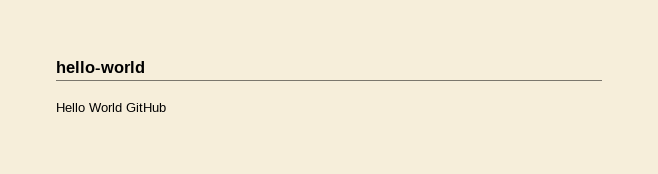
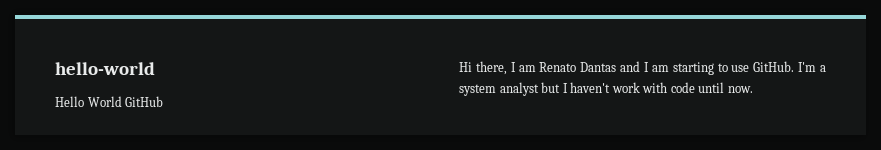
(166, 107) none -> [459,61,826,75] [459,82,753,96] // Hi there, I am Renato Dantas and I am starting to use GitHub. I'm a system analyst but I haven't work with code until now.

